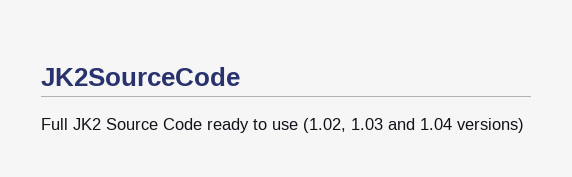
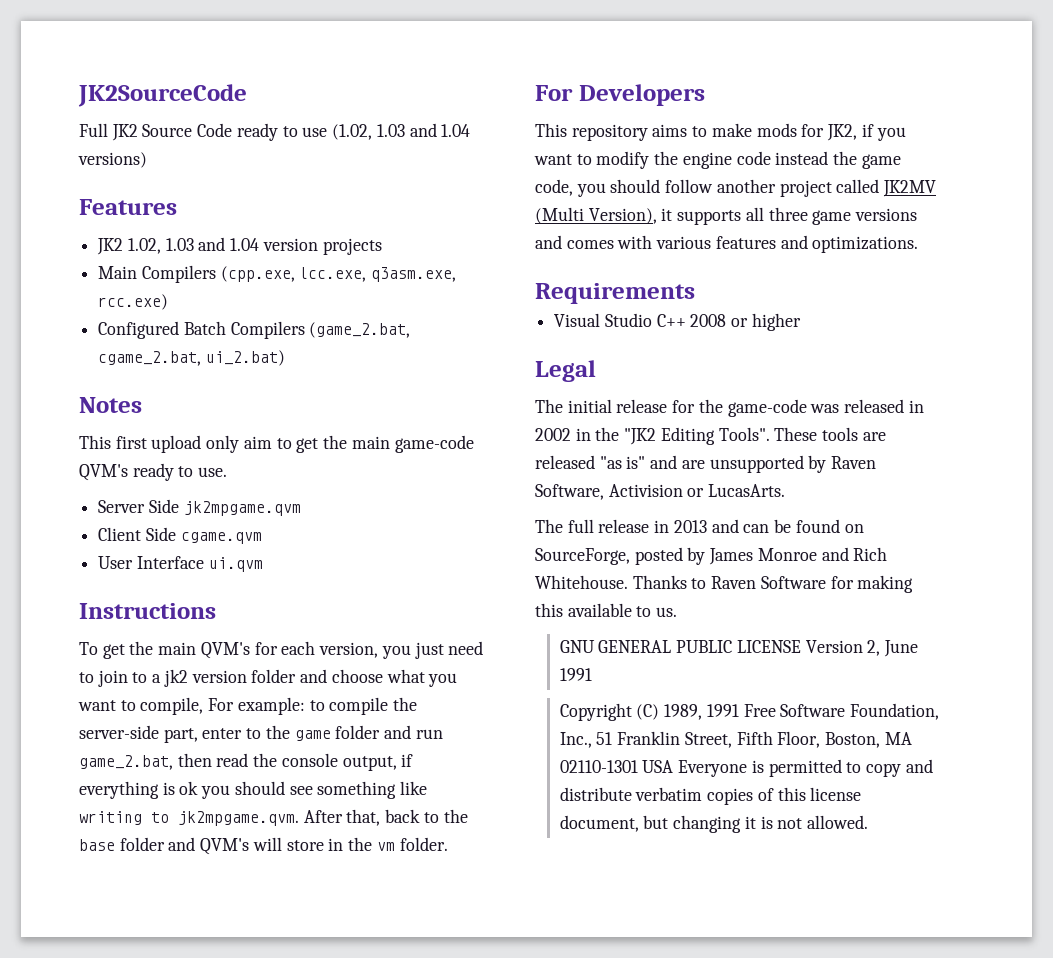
(524, 125) none -> [79,199,177,215] [97,237,382,255] [98,265,457,283] [98,294,169,310] [98,321,411,339] [98,350,285,366] [79,397,142,413] [79,435,474,453] [79,463,228,481] [98,499,301,516] [98,527,262,544] [98,556,263,572] [79,603,216,619] [79,641,484,659] [79,669,458,687] [78,697,418,715] [79,725,443,743] [79,753,414,771] [79,781,428,799] [79,809,468,826] [79,837,448,855] [535,84,705,106] [535,123,906,141] [534,151,901,169] [535,179,937,197] [535,207,918,225] [535,235,919,253] [535,283,695,304] [554,313,801,331] [535,360,596,382] [535,399,924,417] [535,427,886,445] [535,455,877,473] [535,484,786,500] [535,519,864,533] [535,547,888,565] [535,575,914,593] [535,603,678,617] [559,640,919,657] [559,668,592,681] [559,703,940,721] [559,731,912,748] [559,759,933,777] [559,787,862,805] [559,815,869,833] // Features // JK2 1.02, 1.03 and 1.04 version projects // Main Compilers (cpp.exe, lcc.exe, q3asm.exe, rcc.exe) // Configured Batch Compilers (game_2.bat, cgame_2.bat, ui_2.bat) // Notes // This first upload only aim to get the main game-code QVM's ready to use. // Server Side jk2mpgame.qvm // Client Side cgame.qvm // User Interface ui.qvm // Instructions // To get the main QVM's for each version, you just need to join to a jk2 version folder and choose what you want to compile, For example: to compile the server-side part, enter to the game folder and run game_2.bat, then read the console output, if everything is ok you should see something like writing to jk2mpgame.qvm. After that, back to the base folder and QVM's will store in the vm folder. // For Developers // This repository aims to make mods for JK2, if you want to modify the engine code instead the game code, you should follow another project called JK2MV (Multi Version), it supports all three game versions and comes with various features and optimizations. // Requirements // Visual Studio C++ 2008 or higher // Legal // The initial release for the game-code was released in 2002 in the "JK2 Editing Tools". These tools are released "as is" and are unsupported by Raven Software, Activision or LucasArts. // The full release in 2013 and can be found on SourceForge, posted by James Monroe and Rich Whitehouse. Thanks to Raven Software for making this available to us. // GNU GENERAL PUBLIC LICENSE Version 2, June 1991 // Copyright (C) 1989, 1991 Free Software Foundation, Inc., 51 Franklin Street, Fifth Floor, Boston, MA 02110-1301 USA Everyone is permitted to copy and distribute verbatim copies of this license document, but changing it is not allowed.

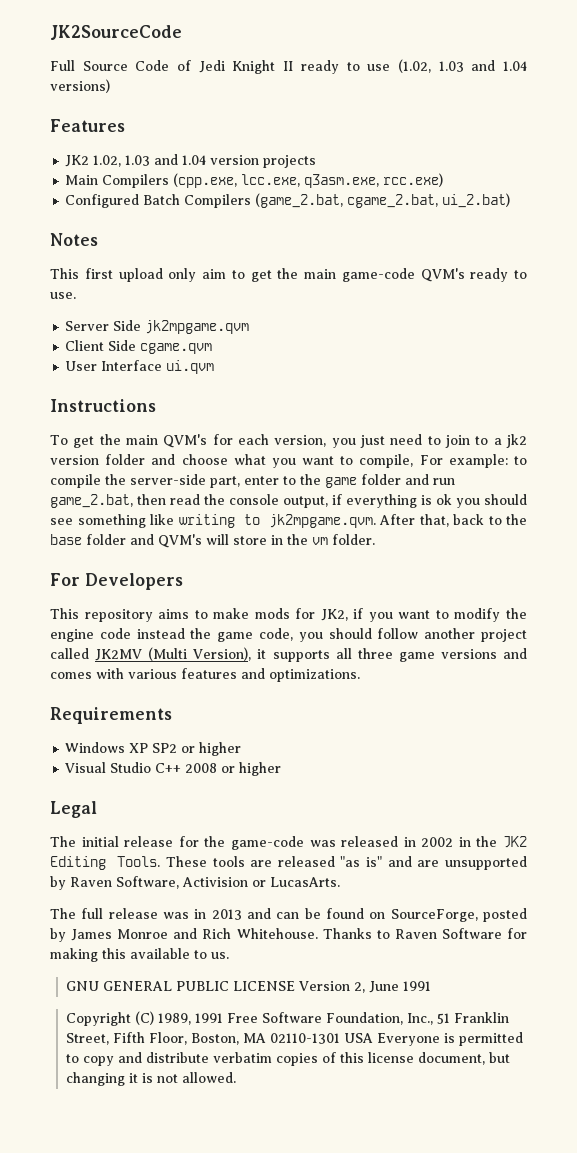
[111,124,138,141] JK2 -> (75, 65) none
(233, 130) none -> [177,60,294,74] of Jedi Knight II
(695, 293) none -> [65,742,242,756] // Windows XP SP2 or higher
[624,427,770,445] "JK2 Editing Tools". -> [502,836,527,848] [50,856,161,870] JK2 Editing Tools.
(650, 526) none -> [163,912,189,919] was

